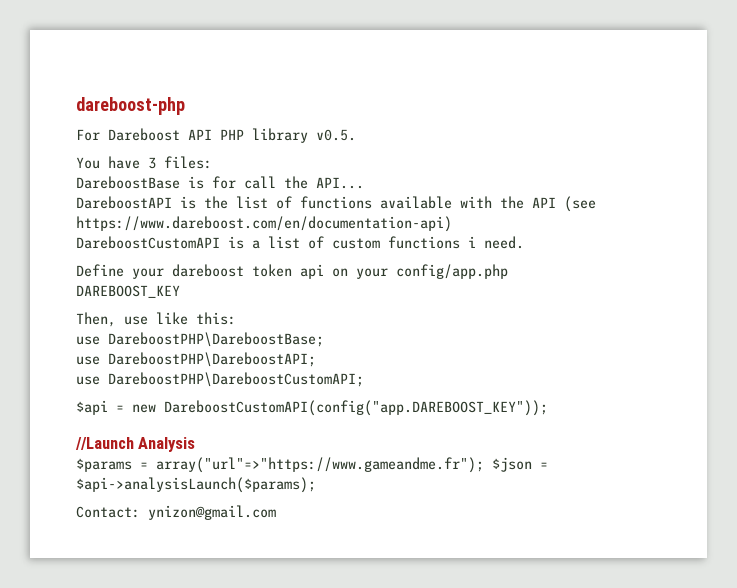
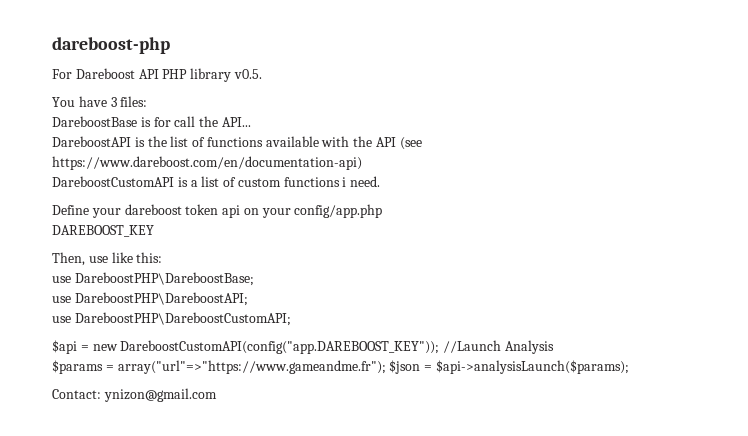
(548, 408) // -> (440, 347) none

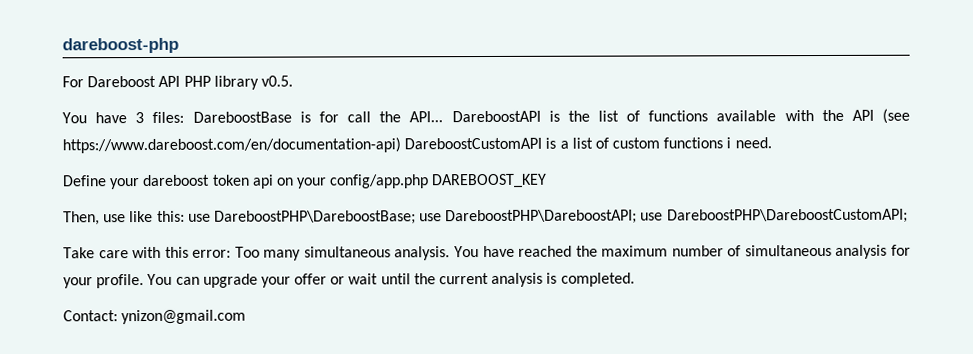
(148, 101) // -> (185, 117) none
(251, 122) // -> (444, 117) none
(362, 163) // -> (401, 145) none
(383, 211) // -> (430, 181) none
(163, 257) // -> (185, 216) none
(254, 279) // -> (416, 217) none
(248, 299) // -> (638, 217) none
[52,340,554,354] [52,360,629,374] $api = new DareboostCustomAPI(config("app.DAREBOOST_KEY")); //Launch Analysis // $params = array("url"=>"https://www.gameandme.fr"); $json = $api->analysisLaunch($params); -> [63,244,911,261] [63,272,635,289] Take care with this error: Too many simultaneous analysis. You have reached the maximum number of simultaneous analysis for your profile. You can upgrade your offer or wait until the current analysis is completed.

